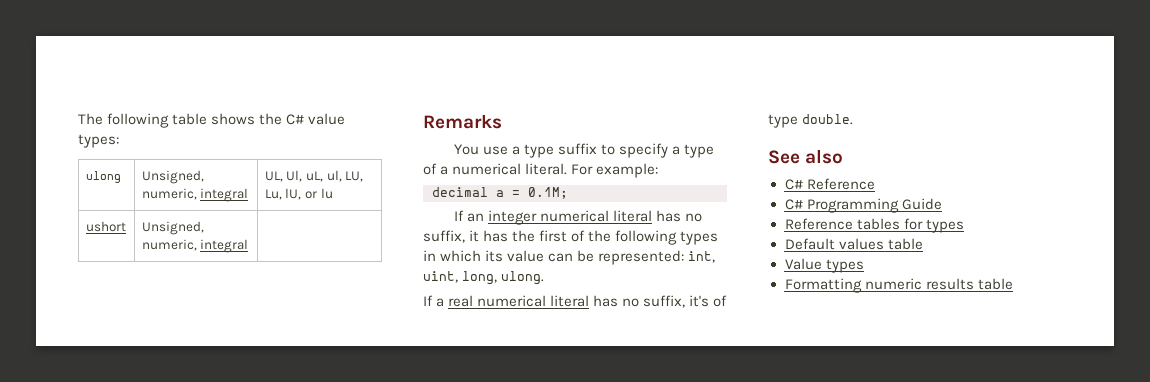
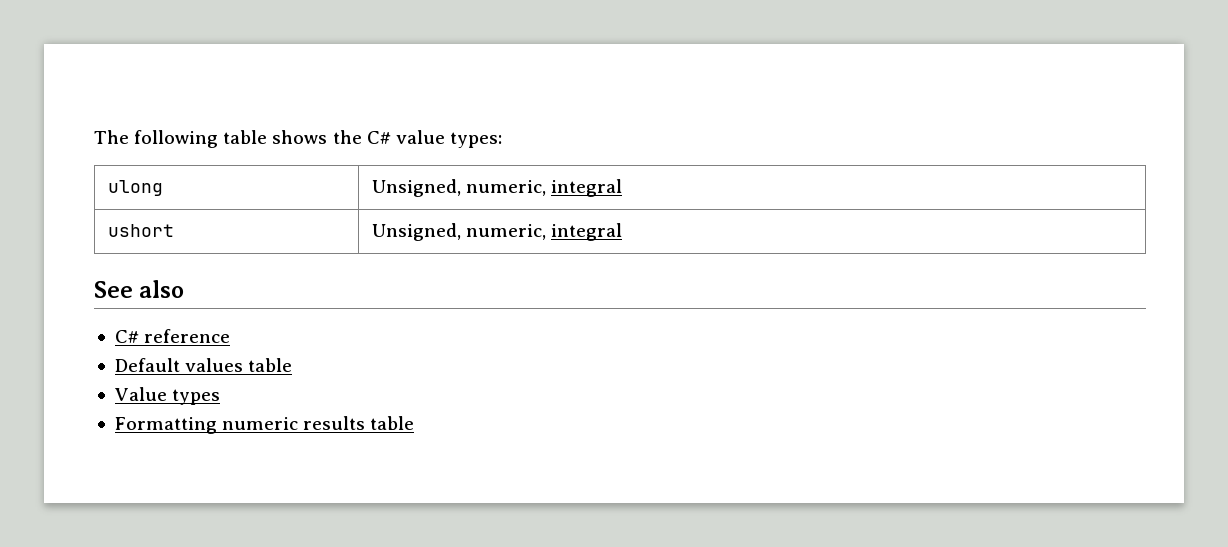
[264,170,364,182] [264,188,333,200] [85,221,126,232] [141,221,204,235] [141,239,249,253] [423,114,502,129] [453,143,714,158] [423,163,659,178] [432,187,568,199] [453,210,702,225] [423,230,719,245] [423,250,716,265] [423,271,545,285] [423,295,728,308] [768,114,854,128] [768,149,844,164] [784,178,875,190] [784,198,942,213] [784,218,964,233] | UL, Ul, uL, ul, LU, Lu, lU, or lu // ushort | Unsigned, numeric, integral | // Remarks // You use a type suffix to specify a type of a numerical literal. For example: // decimal a = 0.1M; // If an integer numerical literal has no suffix, it has the first of the following types in which its value can be represented: int, uint, long, ulong. // If a real numerical literal has no suffix, it's of type double. // See also // C# Reference // C# Programming Guide // Reference tables for types -> [107,224,174,237] [371,223,623,241] [94,280,185,298] [114,329,231,343] // ushort | Unsigned, numeric, integral // See also // C# reference

